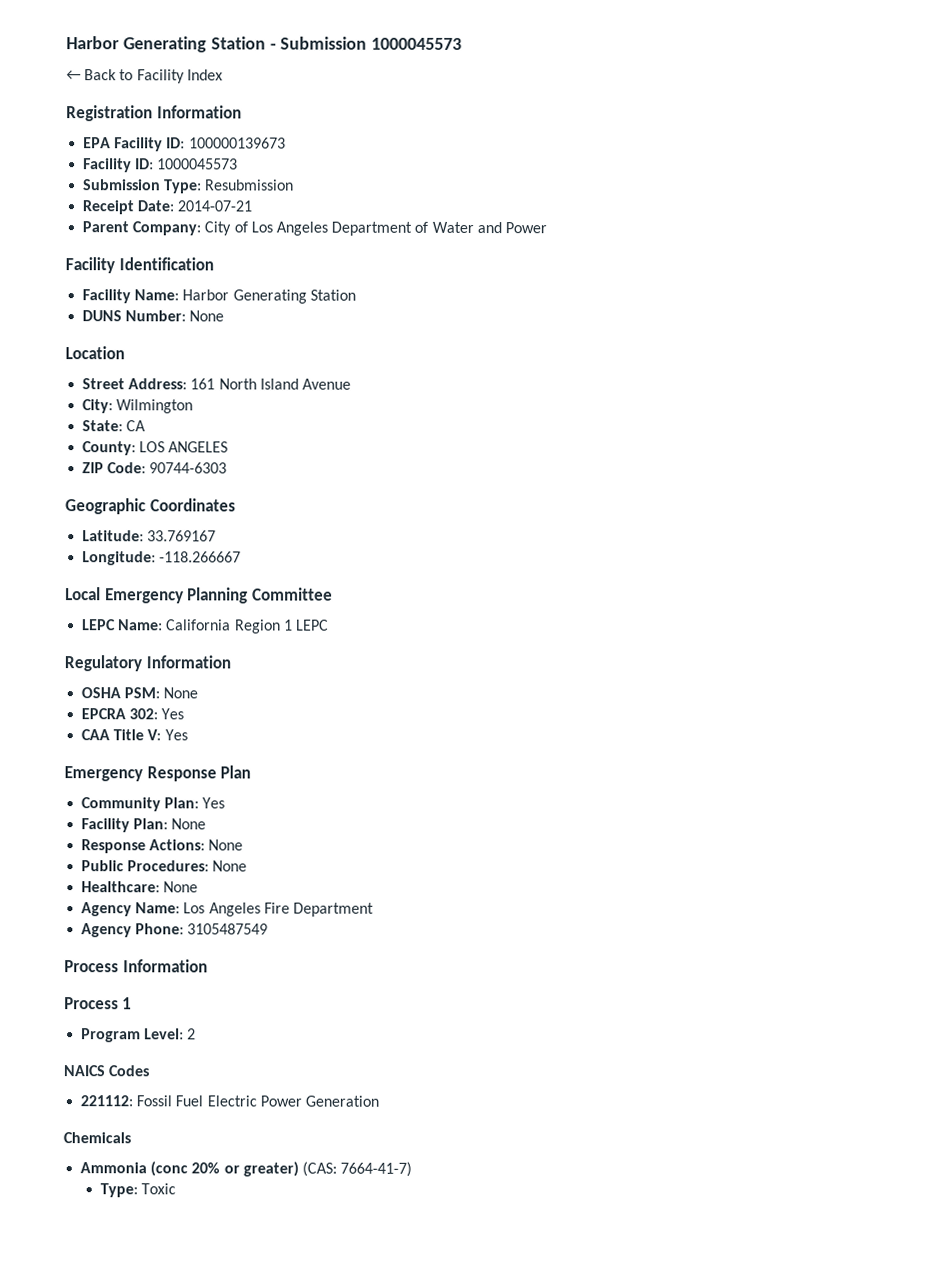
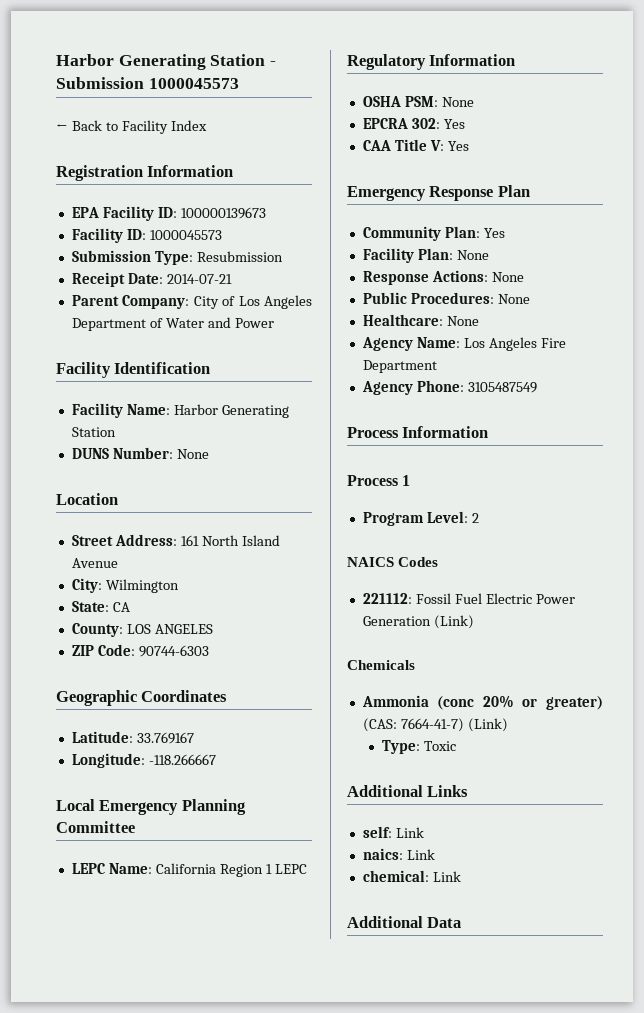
(379, 1101) none -> [433,615,474,629] (Link)
(413, 1169) none -> [467,718,508,732] (Link)
(177, 1189) none -> [347,785,469,797] [362,826,424,838] [362,848,435,860] [362,870,461,882] [347,916,462,928] // Additional Links // self: Link // naics: Link // chemical: Link // Additional Data

